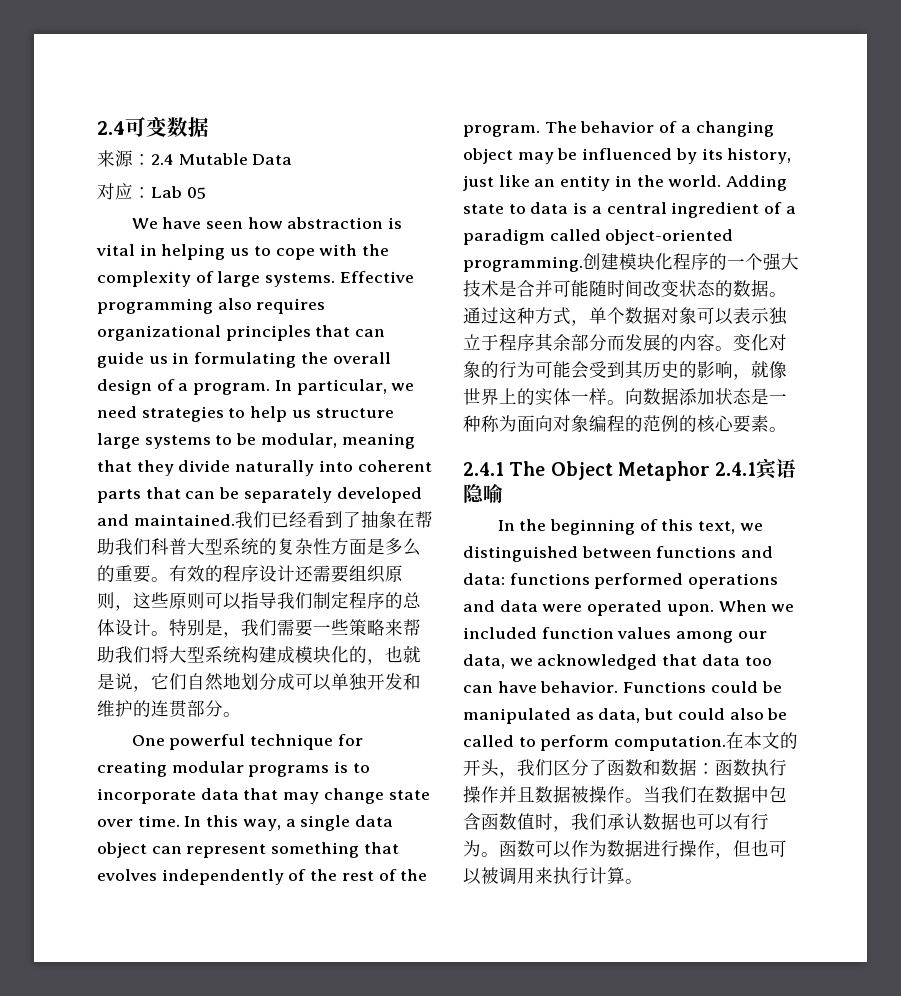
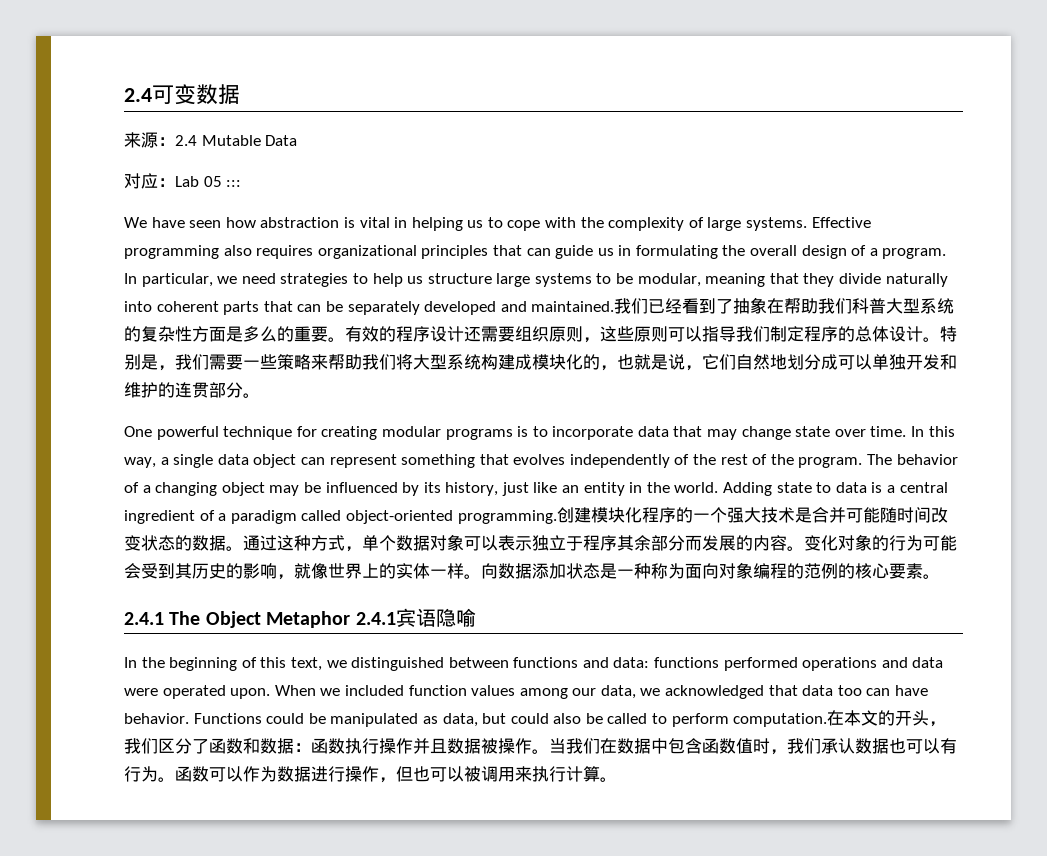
(206, 193) none -> [226,180,242,187] :::

